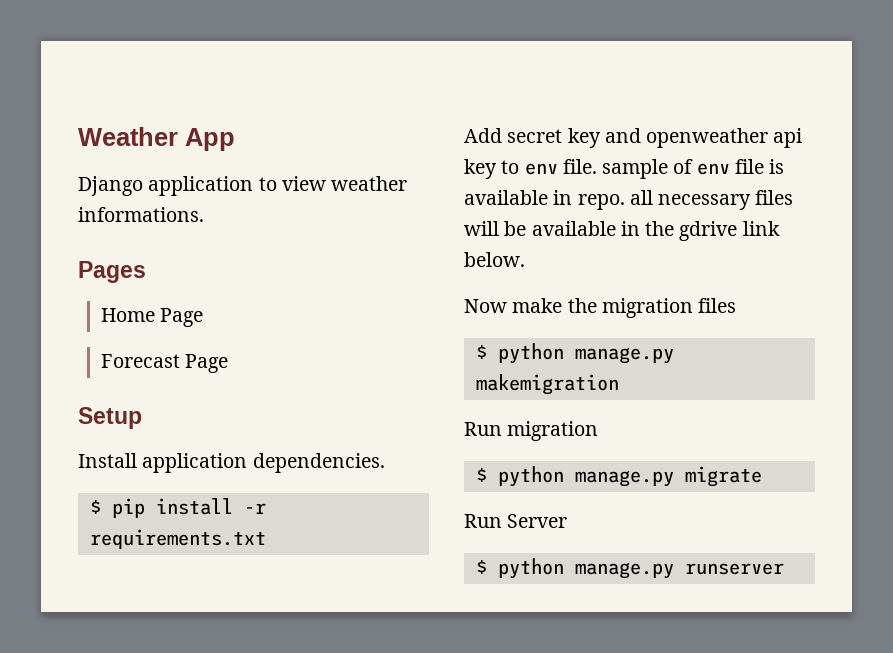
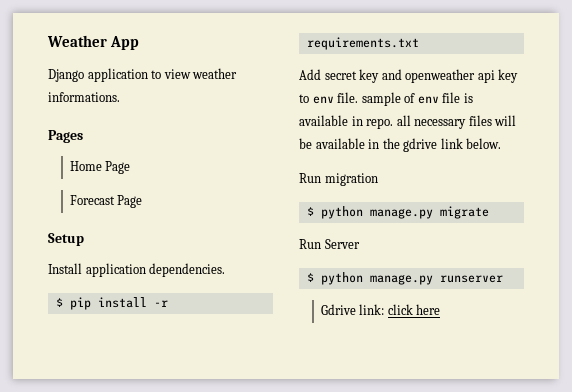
[464,298,737,318] [475,343,674,364] [475,374,619,395] // Now make the migration files // $ python manage.py makemigration -> (502, 143) none
(784, 569) none -> [320,304,441,315] // Gdrive link: click here

